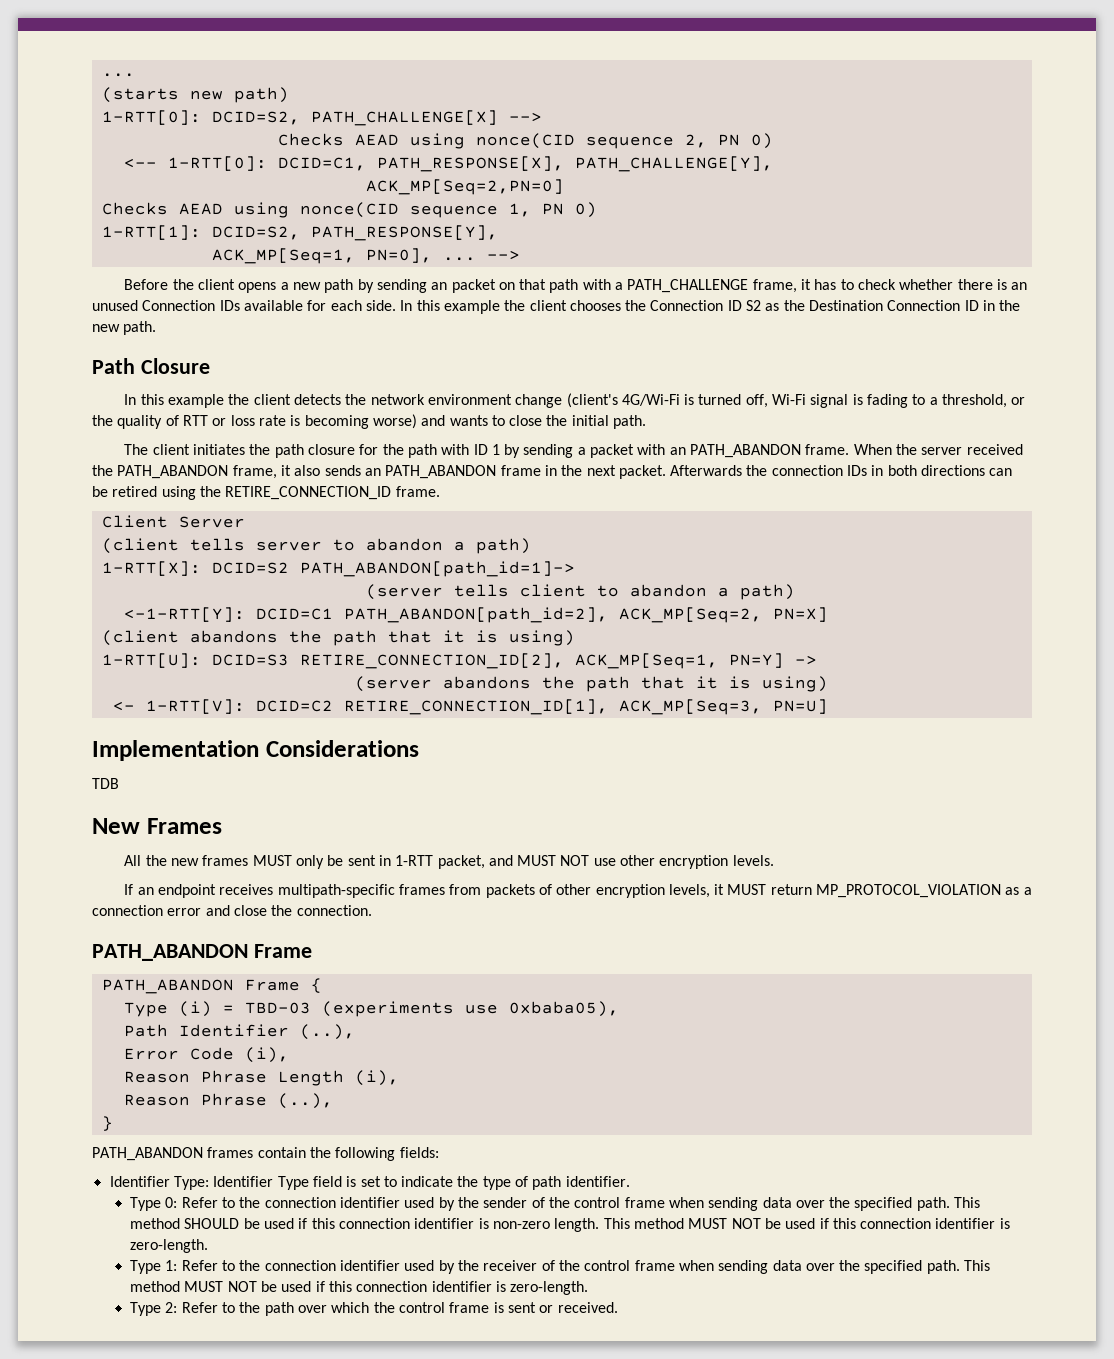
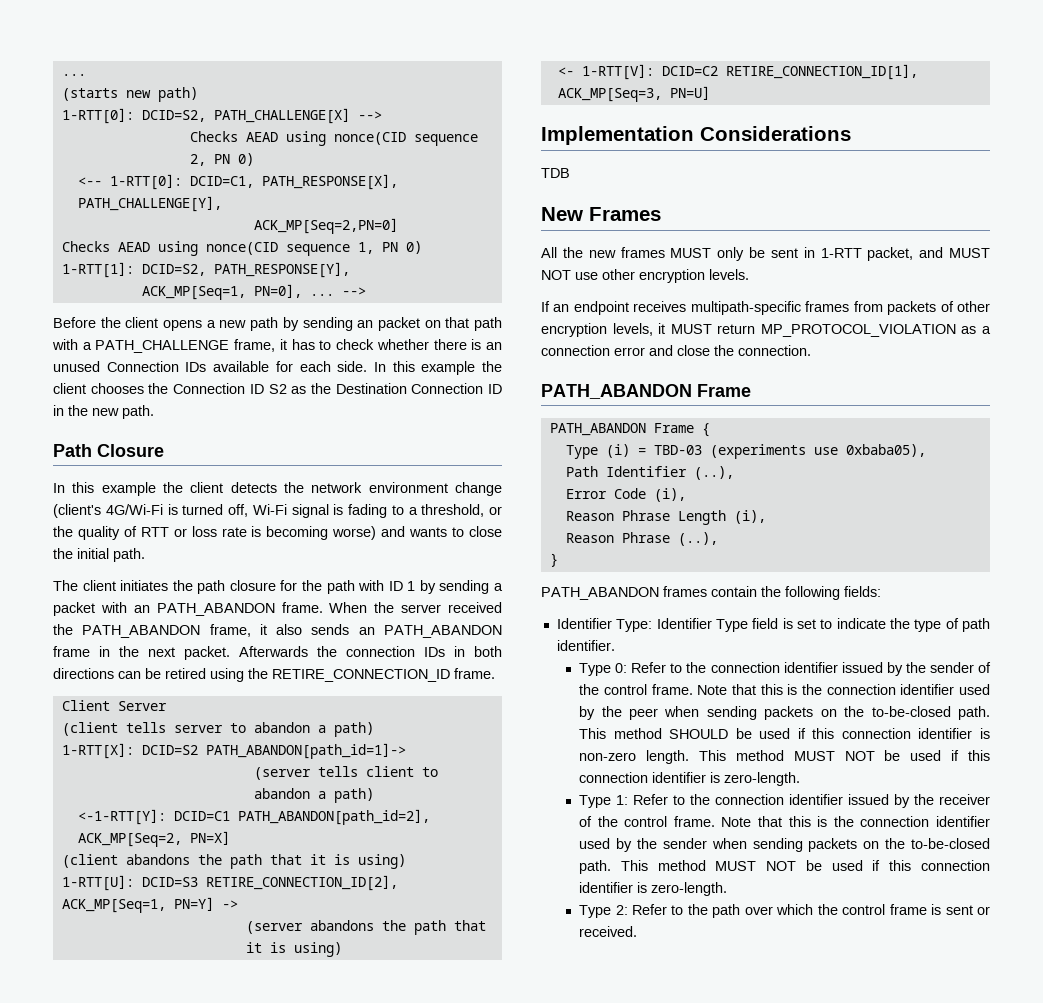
[404,1197,435,1208] used -> [841,662,883,673] issued
[624,1197,913,1211] frame when sending data over the specified -> [651,684,991,695] [579,706,951,720] frame. Note that this is the connection identifier used by the peer when sending packets on the to-be-closed
[404,1260,435,1271] used -> [848,794,890,805] issued
[634,1260,923,1274] frame when sending data over the specified -> [673,816,990,827] [579,838,990,852] frame. Note that this is the connection identifier used by the sender when sending packets on the to-be-closed

